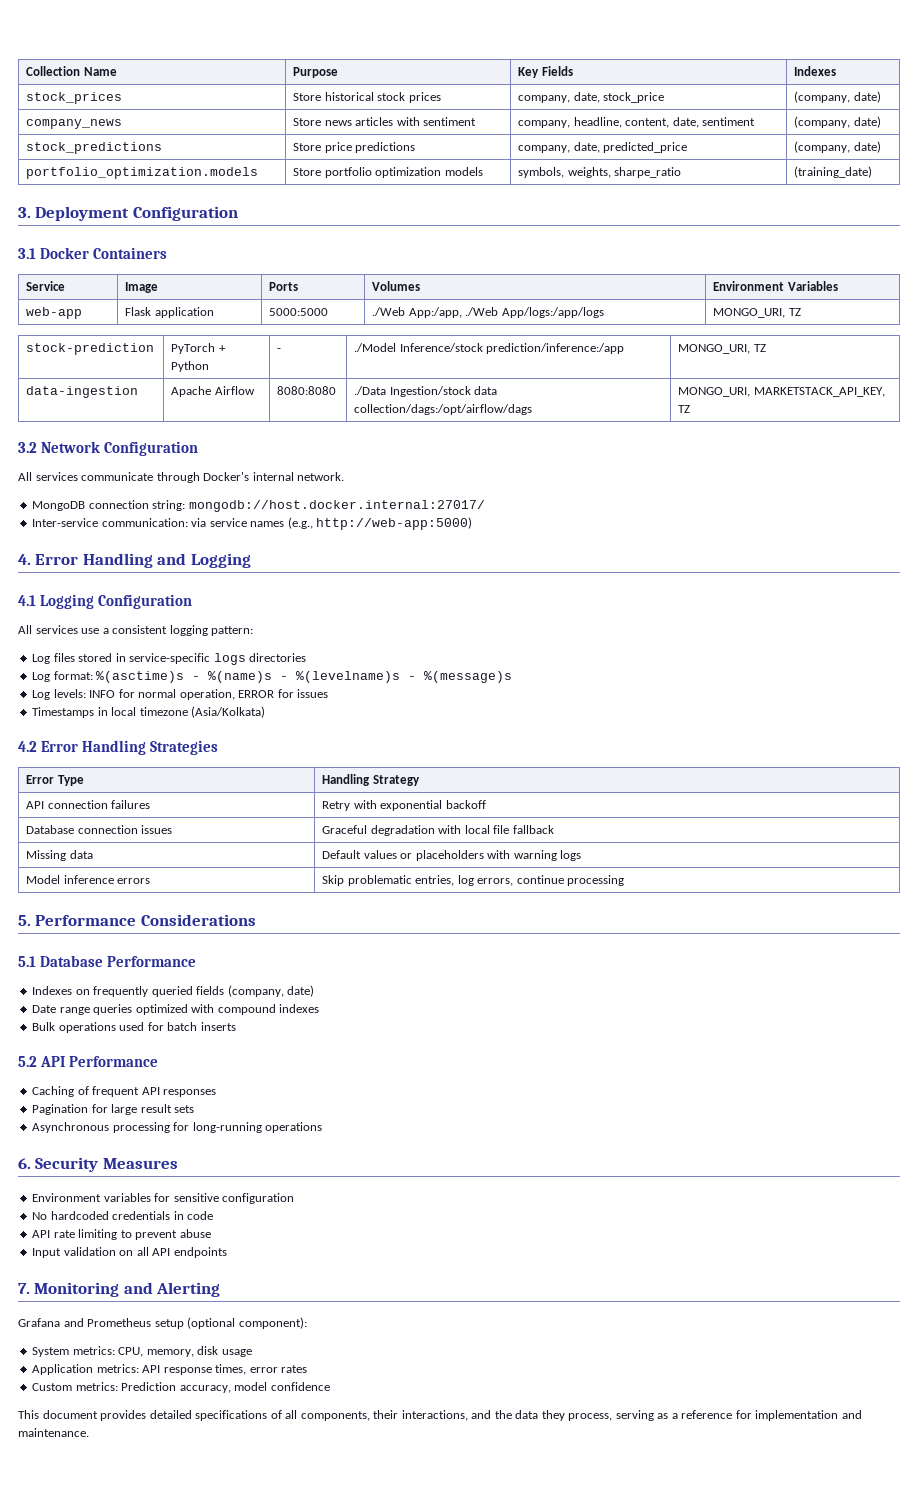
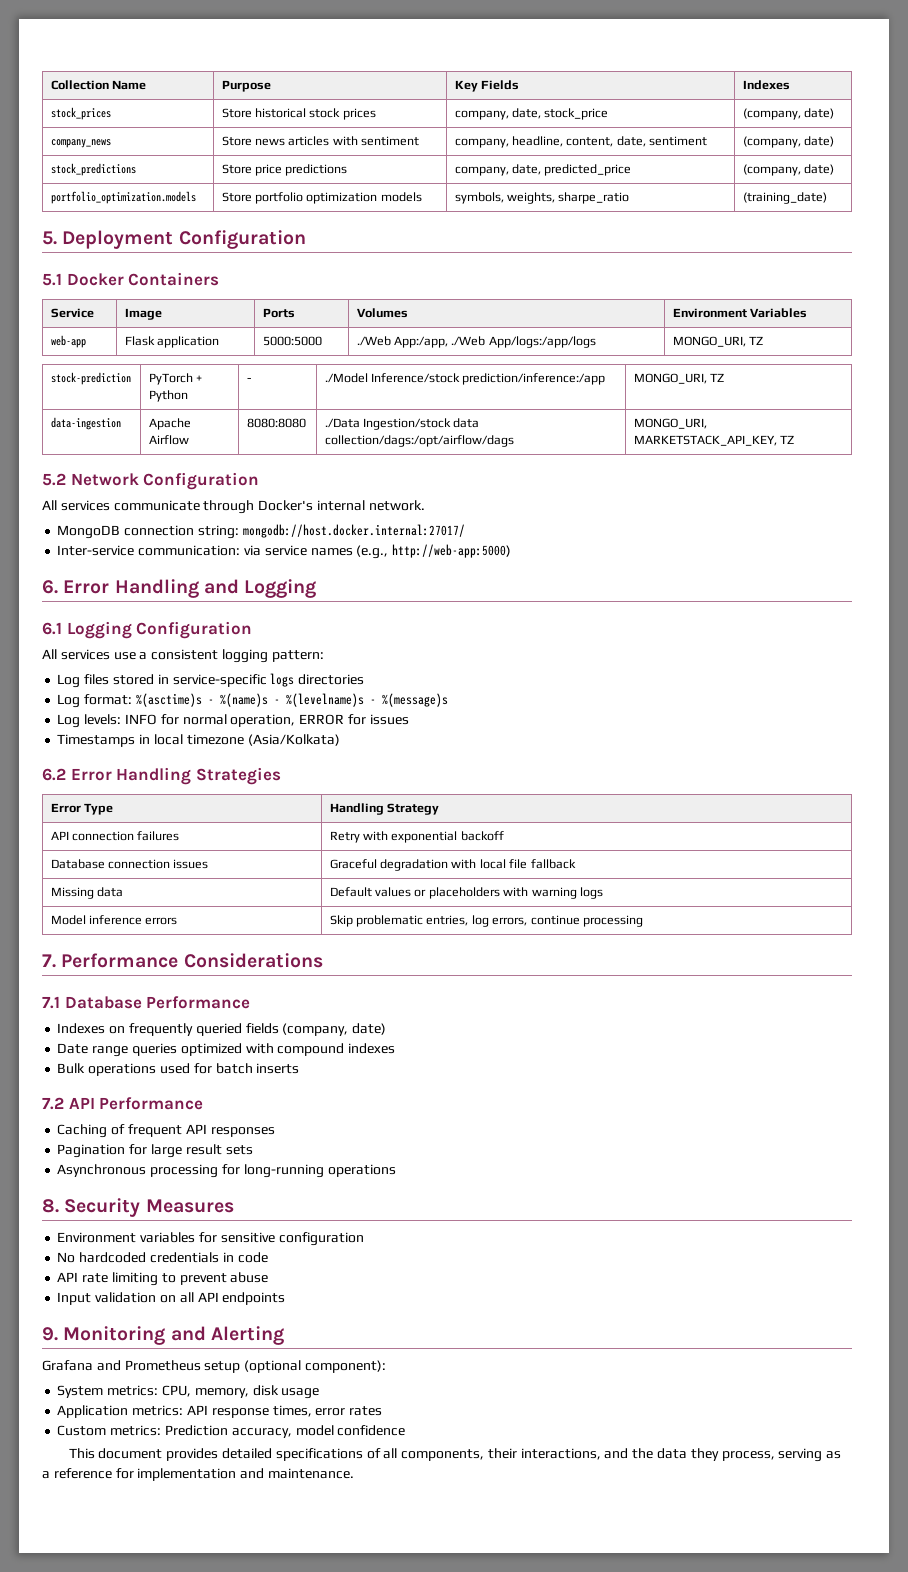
[18,207,31,218] 3. -> [42,231,57,245] 5.
[18,248,36,259] 3.1 -> [42,273,62,286] 5.1
[18,442,37,453] 3.2 -> [42,473,66,486] 5.2
[18,554,31,565] 4. -> [42,580,58,594] 6.
[18,595,36,606] 4.1 -> [42,622,62,635] 6.1
[18,741,37,752] 4.2 -> [42,768,66,781] 6.2
[18,915,31,926] 5. -> [42,954,56,968] 7.
[18,956,36,967] 5.1 -> [42,996,60,1009] 7.1
[18,1056,37,1067] 5.2 -> [42,1097,64,1110] 7.2
[18,1158,31,1169] 6. -> [42,1199,59,1213] 8.
[18,1283,30,1294] 7. -> [42,1327,58,1341] 9.

